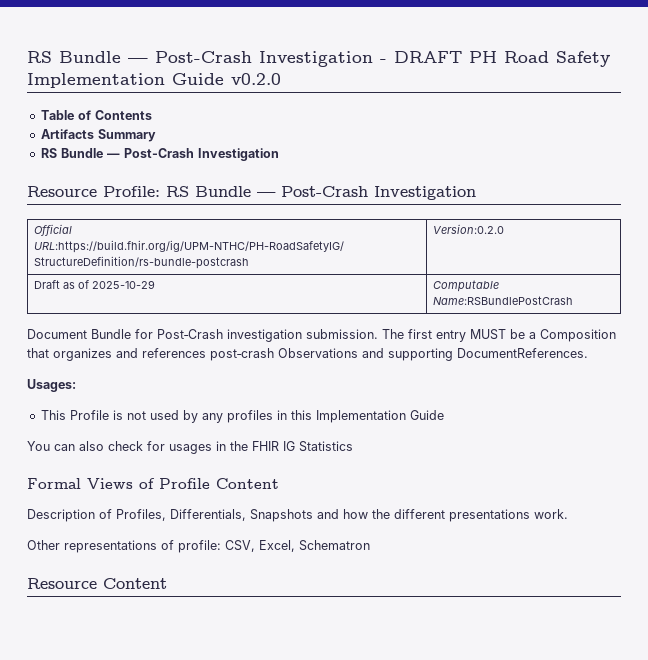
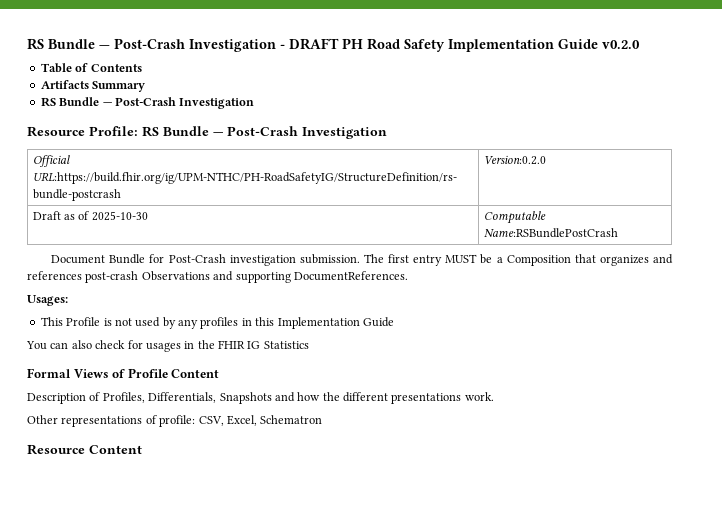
[91,280,155,289] 2025-10-29 -> [91,211,148,221] 2025-10-30

